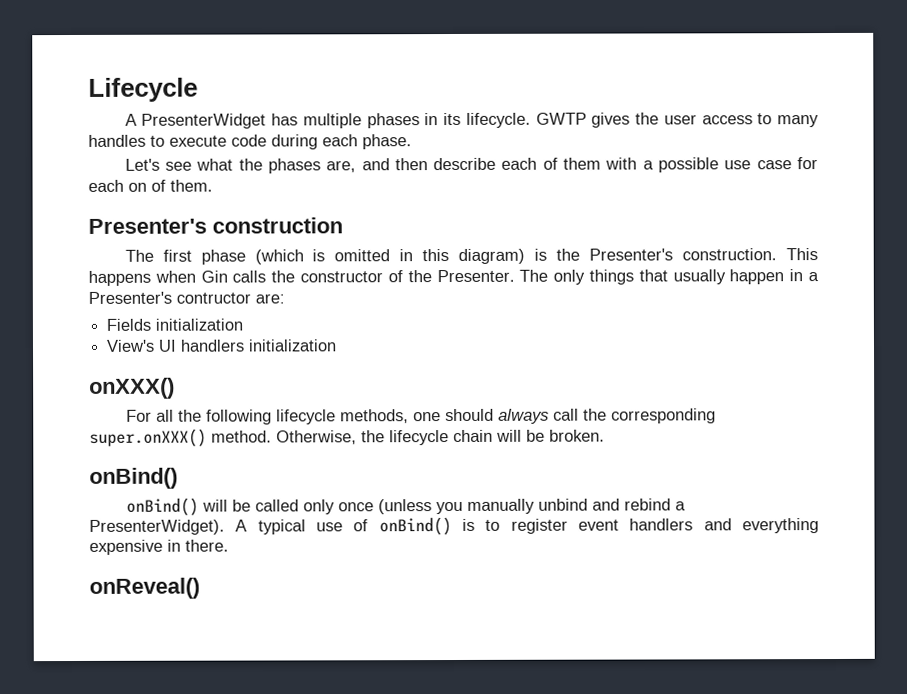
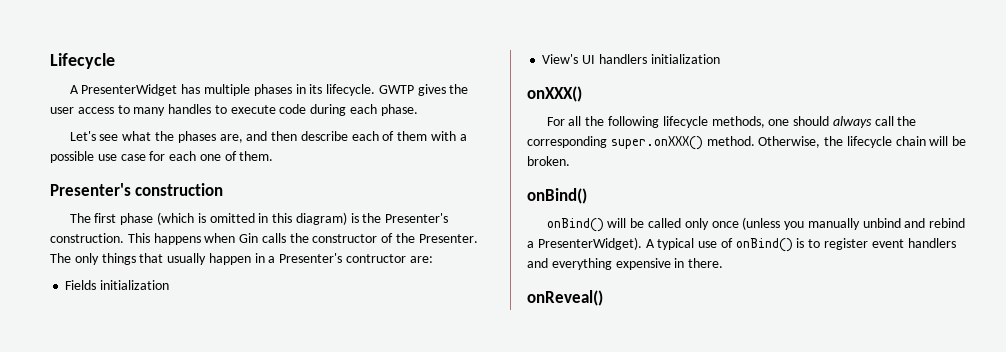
[128,182,147,192] on -> [199,154,221,161] one

